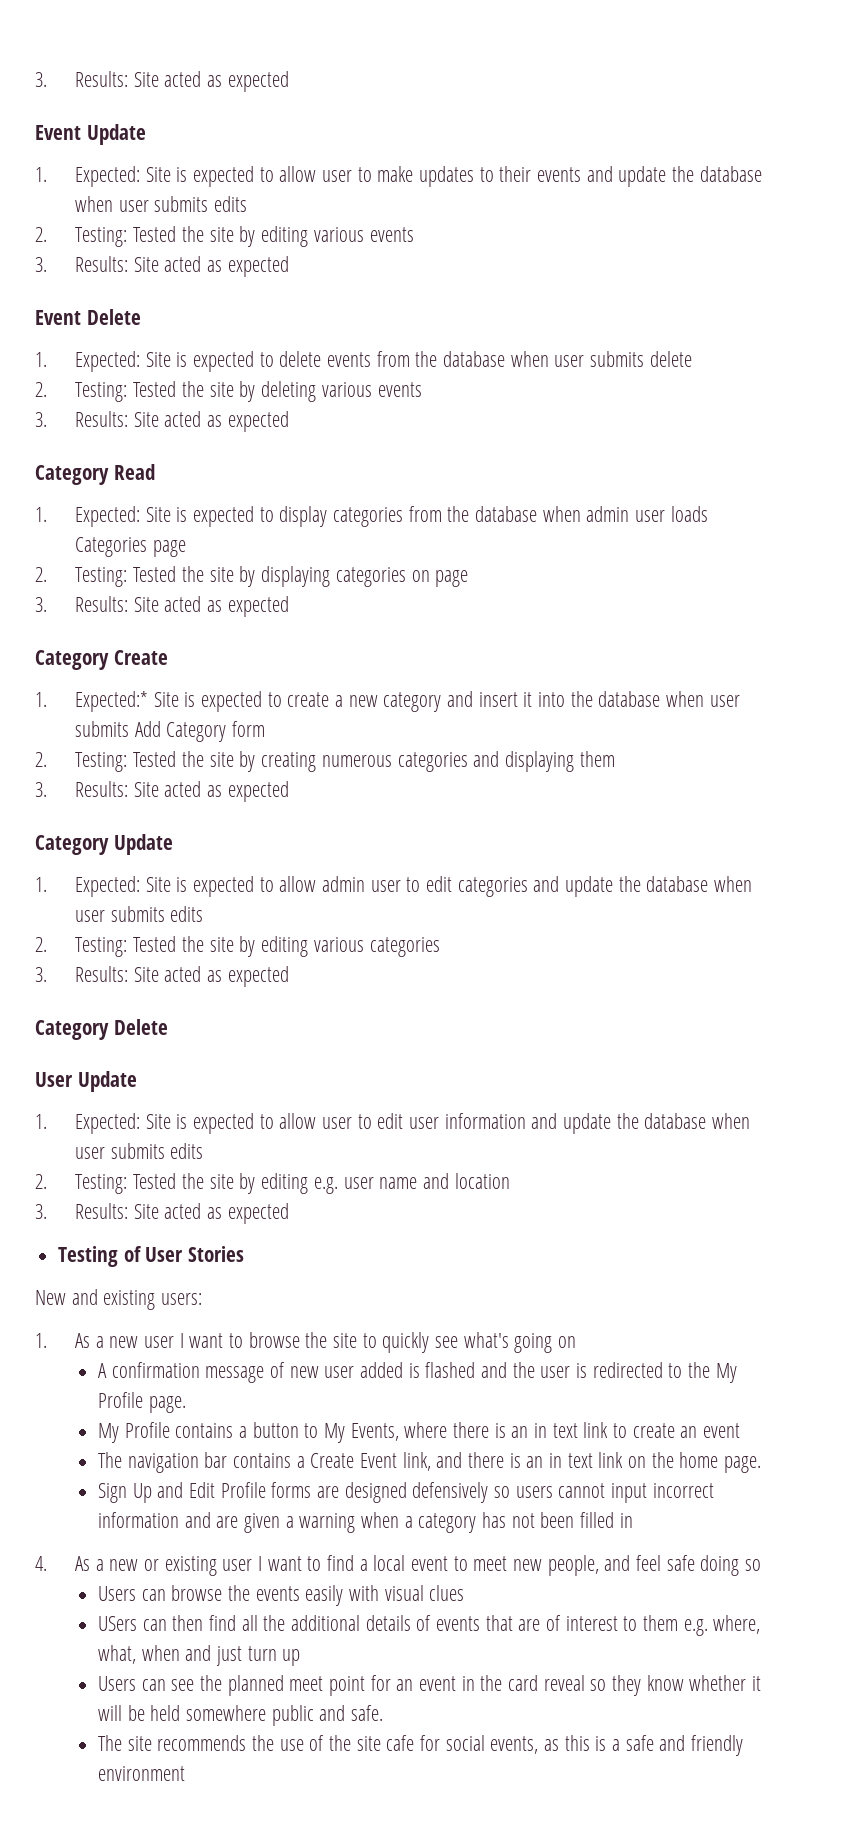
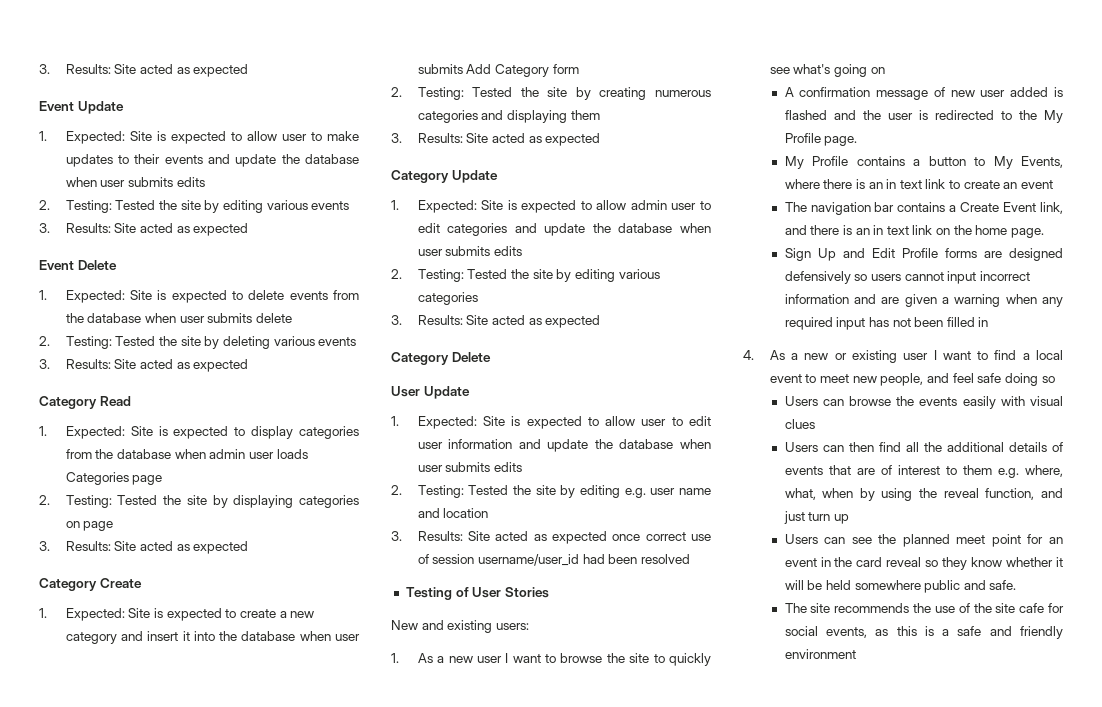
[74,691,148,712] Expected:* -> [65,608,125,621] Expected:
(289, 1213) none -> [612,532,711,541] [417,554,690,566] once correct use of session username/user_id had been resolved
[404,1513,477,1533] a category -> [1042,297,1063,307] [784,317,866,330] any required input
[97,1616,137,1631] USers -> [784,442,818,452] Users
(180, 1653) none -> [859,488,1035,501] by using the reveal function,

